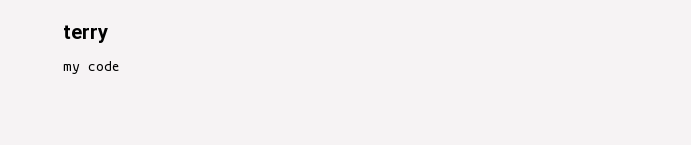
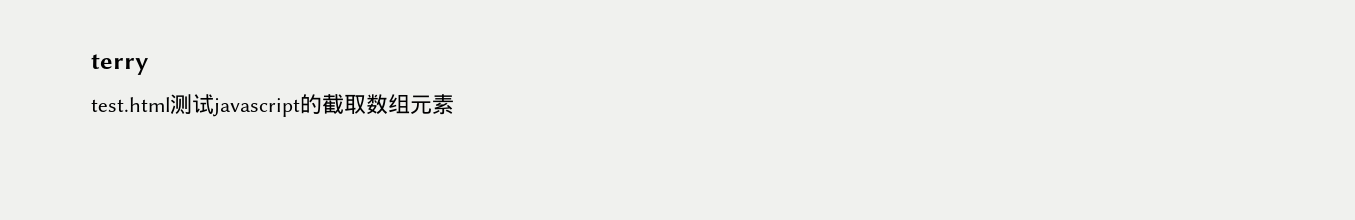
[63,61,120,74] my code -> [91,94,454,117] test.html测试javascript的截取数组元素

